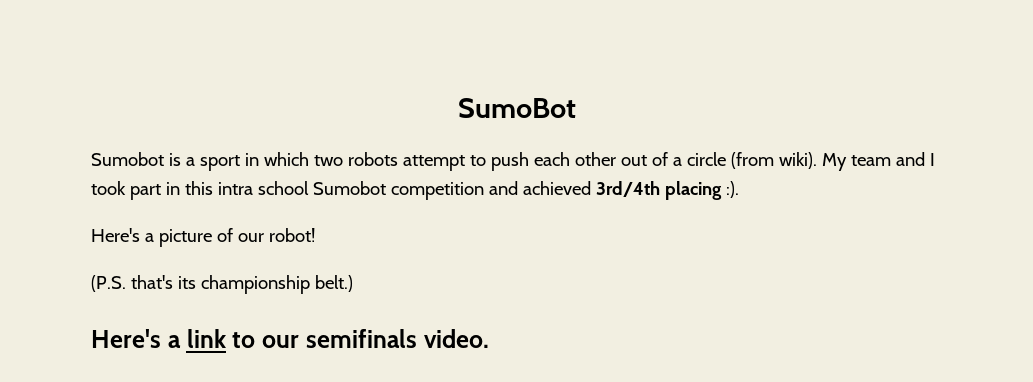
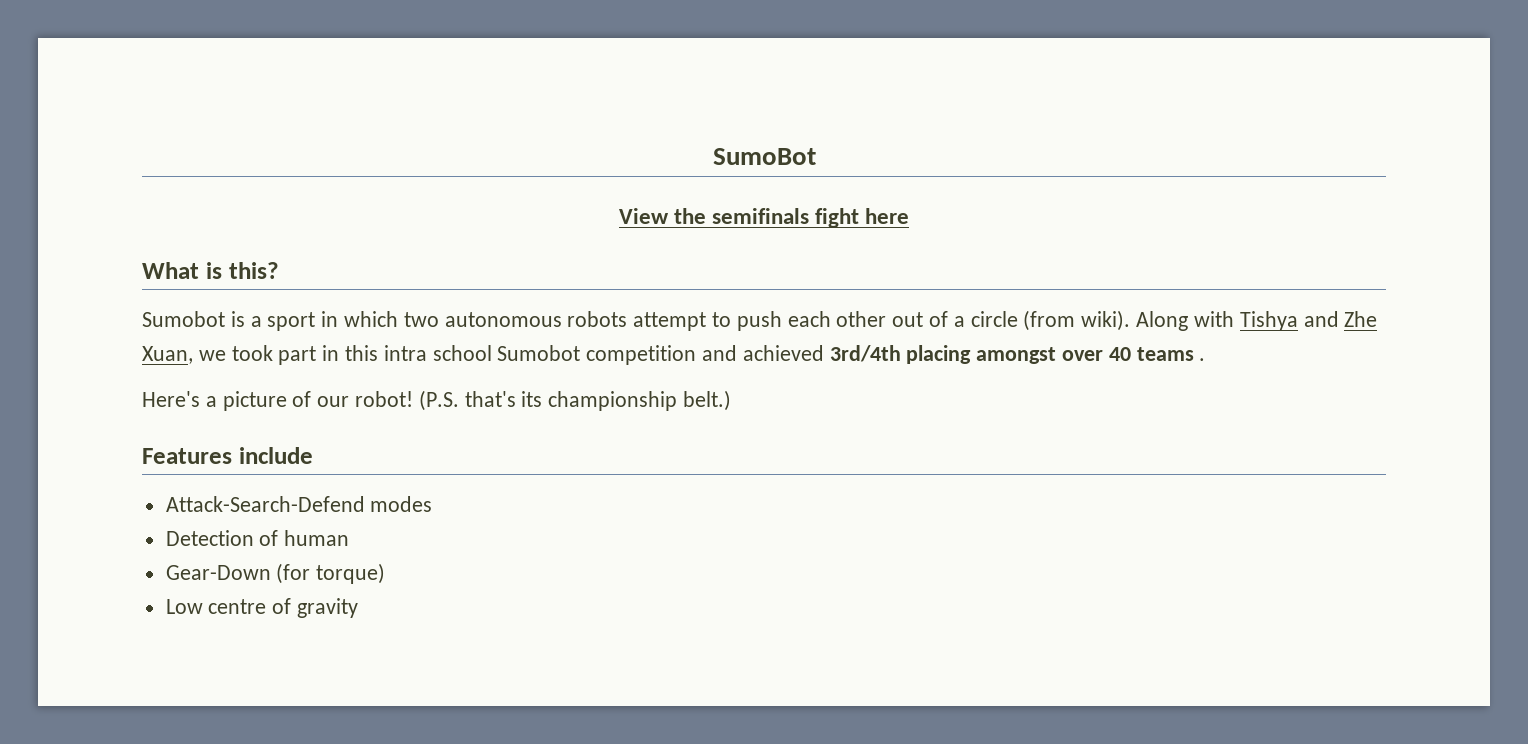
(576, 108) none -> [618,208,910,228] [142,262,279,279] // View the semifinals fight here // What is this?
(343, 160) none -> [444,312,562,327] autonomous
[821,152,935,171] My team and I -> [1136,311,1378,331] [142,346,226,364] Along with Tishya and Zhe Xuan, we
[725,181,739,198] :). -> [976,347,1206,364] amongst over 40 teams .
(315, 235) // -> (414, 399) none
[91,329,489,348] Here's a link to our semifinals video. -> [142,447,313,464] [165,496,433,512] [165,530,350,546] [165,563,386,584] [165,598,359,618] Features include // Attack-Search-Defend modes // Detection of human // Gear-Down (for torque) // Low centre of gravity

